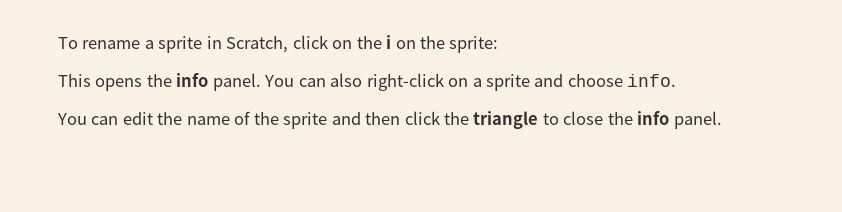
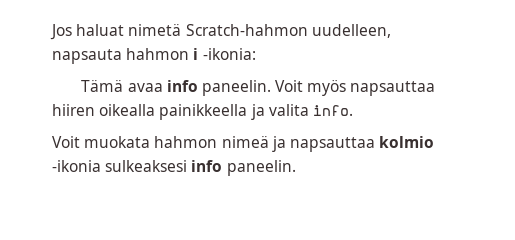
[58,35,499,53] [58,73,677,91] [57,111,722,129] To rename a sprite in Scratch, click on the i on the sprite: // This opens the info panel. You can also right-click on a sprite and choose info. // You can edit the name of the sprite and then click the triangle to close the info panel. -> [50,24,391,40] [52,48,256,64] [81,80,436,96] [52,104,353,120] [52,136,435,152] [52,160,296,176] Jos haluat nimetä Scratch-hahmon uudelleen, napsauta hahmon i -ikonia: // Tämä avaa info paneelin. Voit myös napsauttaa hiiren oikealla painikkeella ja valita info. // Voit muokata hahmon nimeä ja napsauttaa kolmio -ikonia sulkeaksesi info paneelin.

